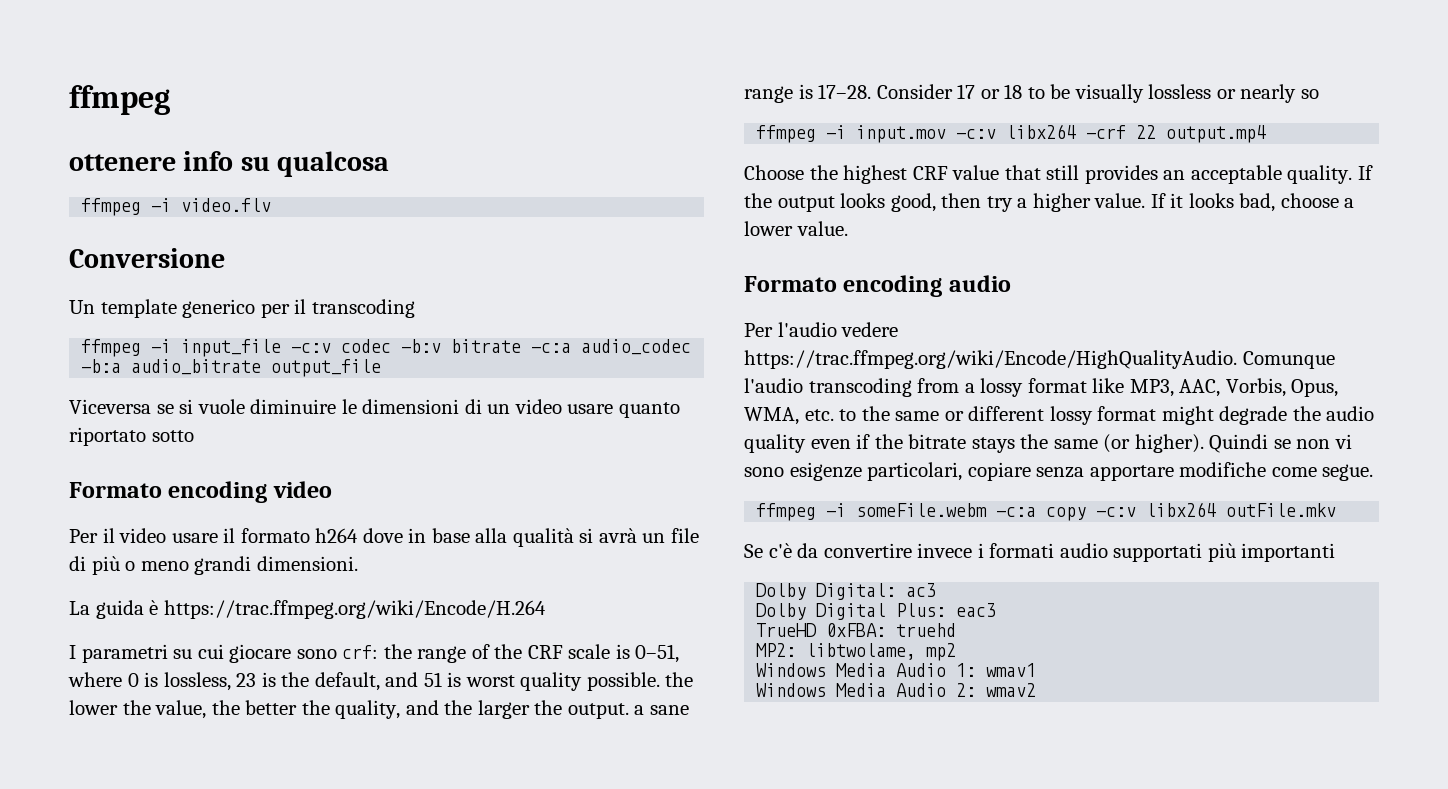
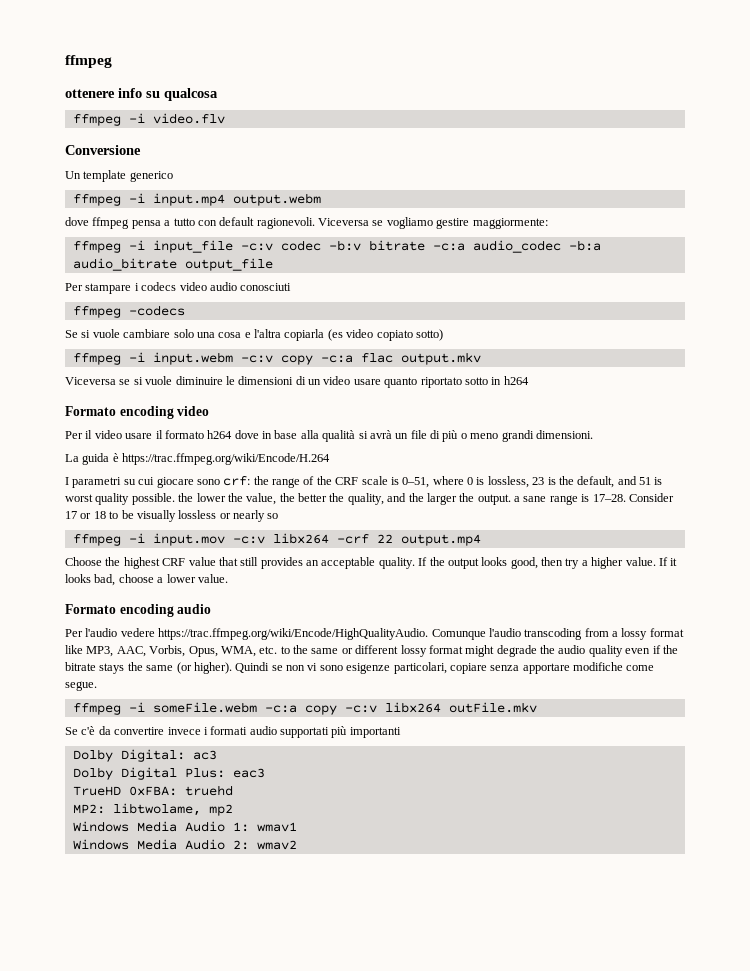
[260,299,415,318] per il transcoding -> [72,193,321,206] [65,217,548,229] // ffmpeg -i input.mp4 output.webm // dove ffmpeg pensa a tutto con default ragionevoli. Viceversa se vogliamo gestire maggiormente:
(382, 368) none -> [65,282,292,294] [72,305,185,318] [65,329,443,341] [72,352,481,365] // Per stampare i codecs video audio conosciuti // ffmpeg -codecs // Se si vuole cambiare solo una cosa e l'altra copiarla (es video copiato sotto) // ffmpeg -i input.webm -c:v copy -c:a flac output.mkv
(194, 436) none -> [491,376,529,385] in h264

